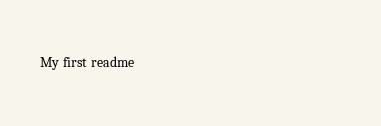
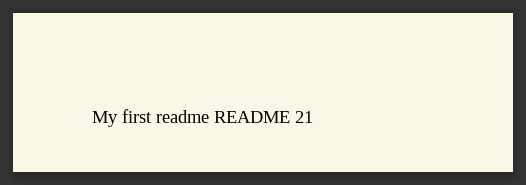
(134, 61) none -> [214,111,313,123] README 21

